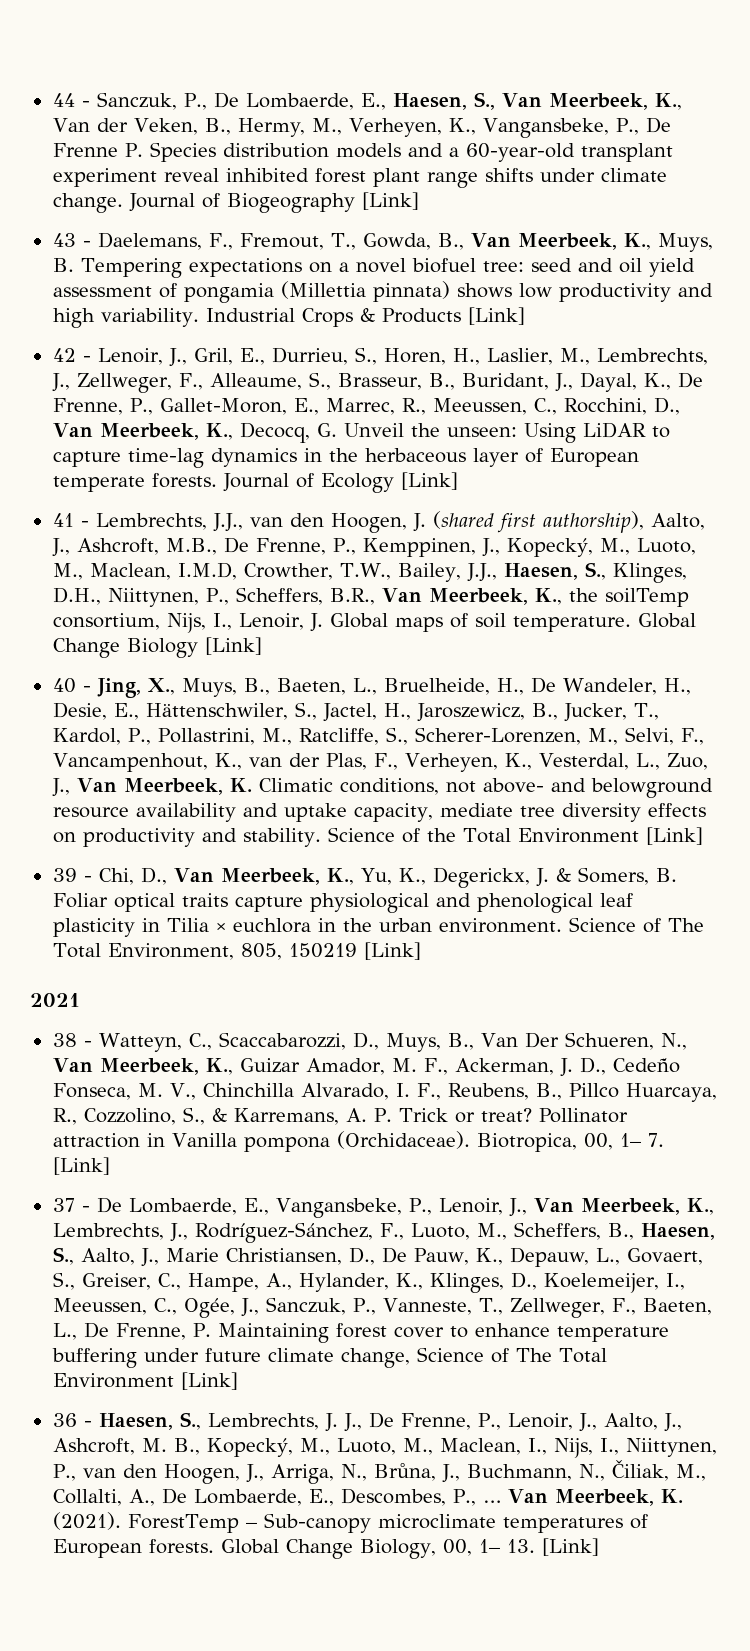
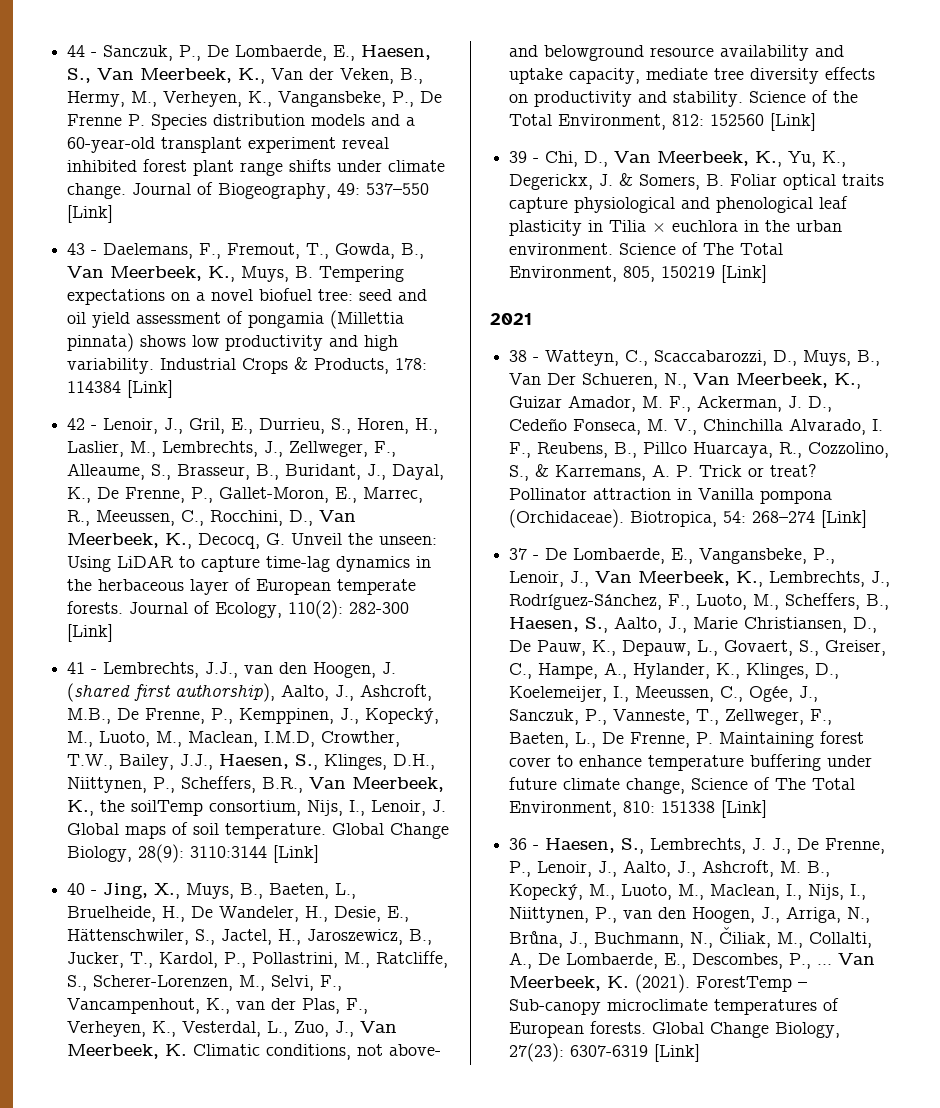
[226,193,355,213] Biogeography -> [218,183,430,199] Biogeography, 49: 537–550
[381,308,461,323] Products -> [314,358,428,374] [67,381,122,393] Products, 178: 114384
[320,473,394,493] Ecology -> [215,600,410,619] Ecology, 110(2): 282-300
[126,638,198,658] Biology -> [67,844,268,863] Biology, 28(9): 3110:3144
[517,828,639,843] Environment -> [558,114,765,130] Environment, 812: 152560
[583,1133,664,1150] 00, 1– 7. -> [723,511,816,523] 54: 268–274
[52,1373,174,1388] Environment -> [509,801,716,817] Environment, 810: 151338
[442,1539,535,1556] 00, 1– 13. -> [509,1043,649,1062] 27(23): 6307-6319

